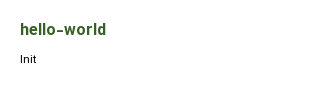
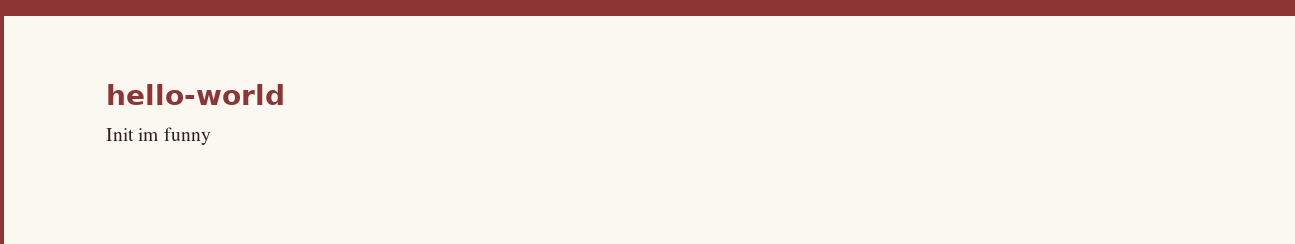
(37, 59) none -> [138,127,211,145] im funny

